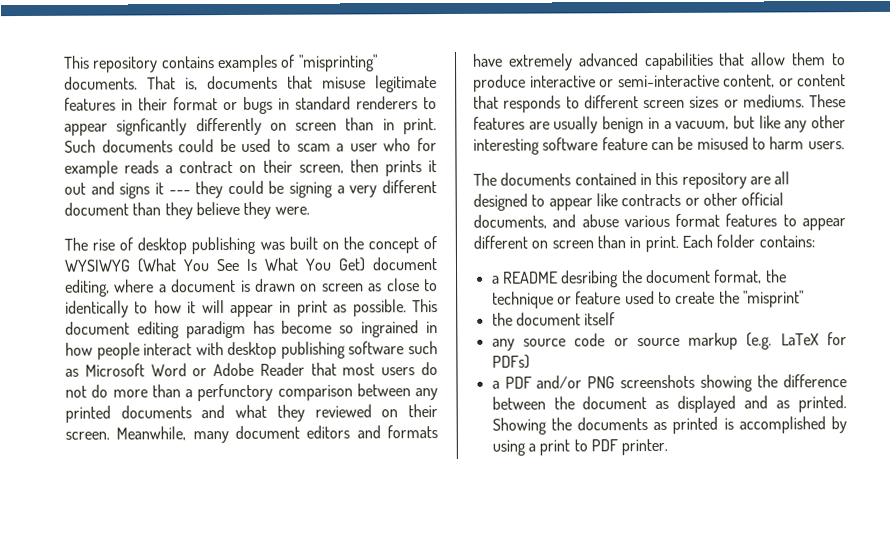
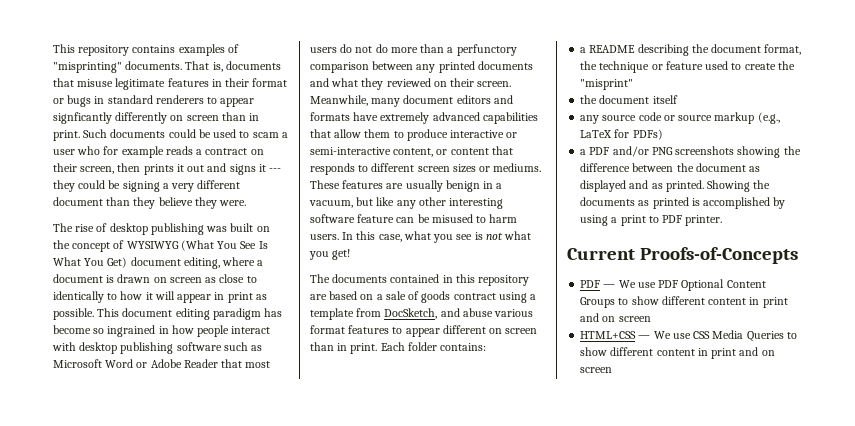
(845, 145) none -> [342,231,532,243] [309,249,351,260] In this case, what you see is not what you get!
[774,171,791,185] [473,192,785,211] [473,214,547,229] all designed to appear like contracts or other official documents, -> [329,291,537,303] [310,308,438,320] based on a sale of goods contract using a template from DocSketch,
[561,270,620,288] desribing -> [637,44,689,56] describing
[746,332,773,350] (e.g. -> [757,112,780,124] (e.g.,
(669, 447) none -> [567,247,798,264] [580,279,766,291] [580,296,788,308] [580,313,651,322] [580,330,797,342] [580,347,775,359] [580,367,613,373] // Current Proofs-of-Concepts // PDF — We use PDF Optional Content Groups to show different content in print and on screen // HTML+CSS — We use CSS Media Queries to show different content in print and on screen

